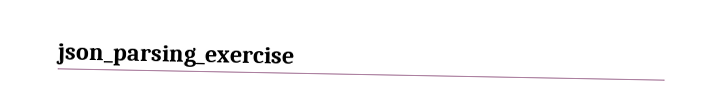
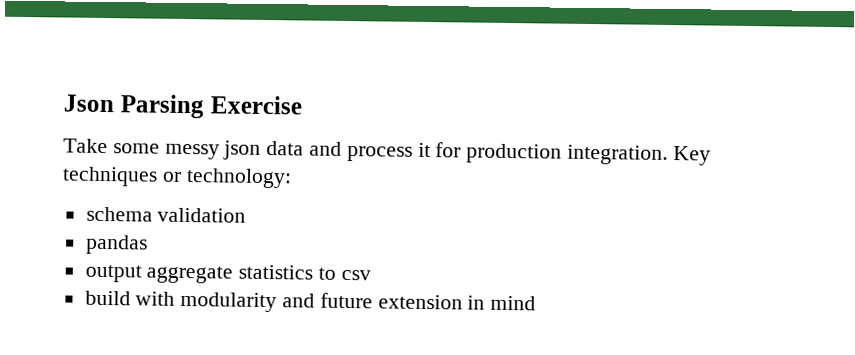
[55,43,295,69] json_parsing_exercise -> [63,94,302,119] [63,138,711,166] [62,166,292,189] [85,206,247,223] [85,234,148,255] [84,264,371,284] [84,290,537,313] Json Parsing Exercise // Take some messy json data and process it for production integration. Key techniques or technology: // schema validation // pandas // output aggregate statistics to csv // build with modularity and future extension in mind

